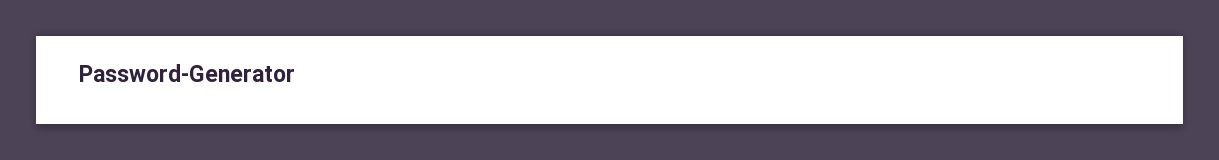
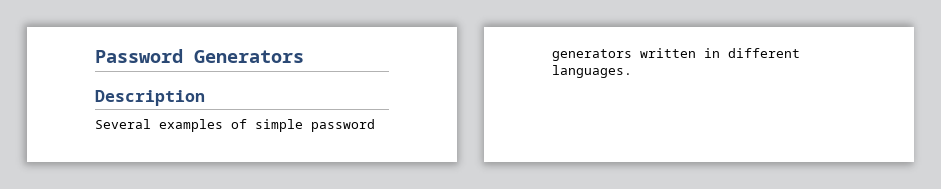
[79,64,295,82] Password-Generator -> [95,49,304,63] [95,90,205,106] [95,119,375,132] [552,48,800,61] [552,65,632,78] Password Generators // Description // Several examples of simple password generators written in different languages.

